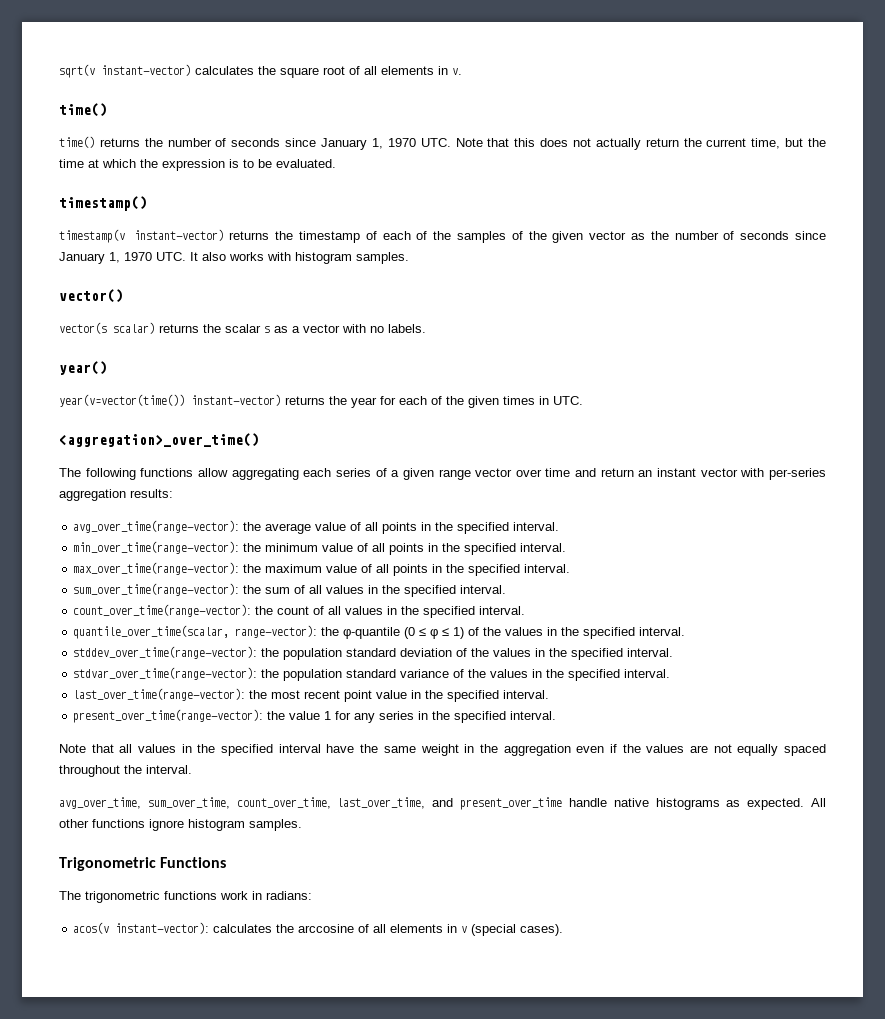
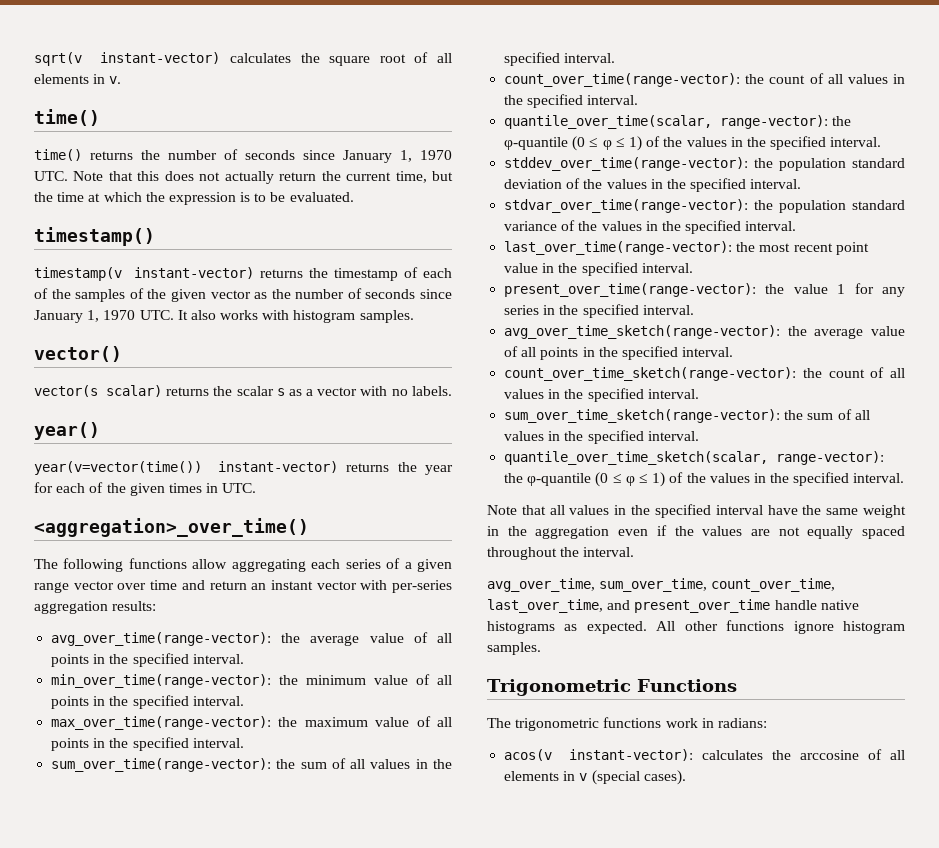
(557, 715) none -> [504,325,905,339] [504,346,734,360] [504,367,905,381] [504,388,699,402] [504,409,870,423] [504,430,699,444] [504,451,885,465] [504,472,905,487] // avg_over_time_sketch(range-vector): the average value of all points in the specified interval. // count_over_time_sketch(range-vector): the count of all values in the specified interval. // sum_over_time_sketch(range-vector): the sum of all values in the specified interval. // quantile_over_time_sketch(scalar, range-vector): the φ-quantile (0 ≤ φ ≤ 1) of the values in the specified interval.

